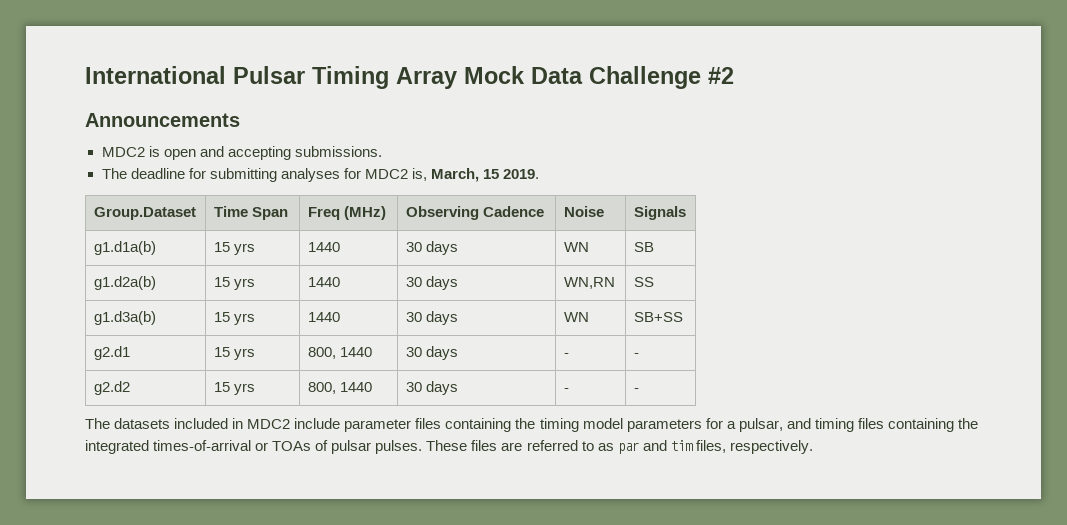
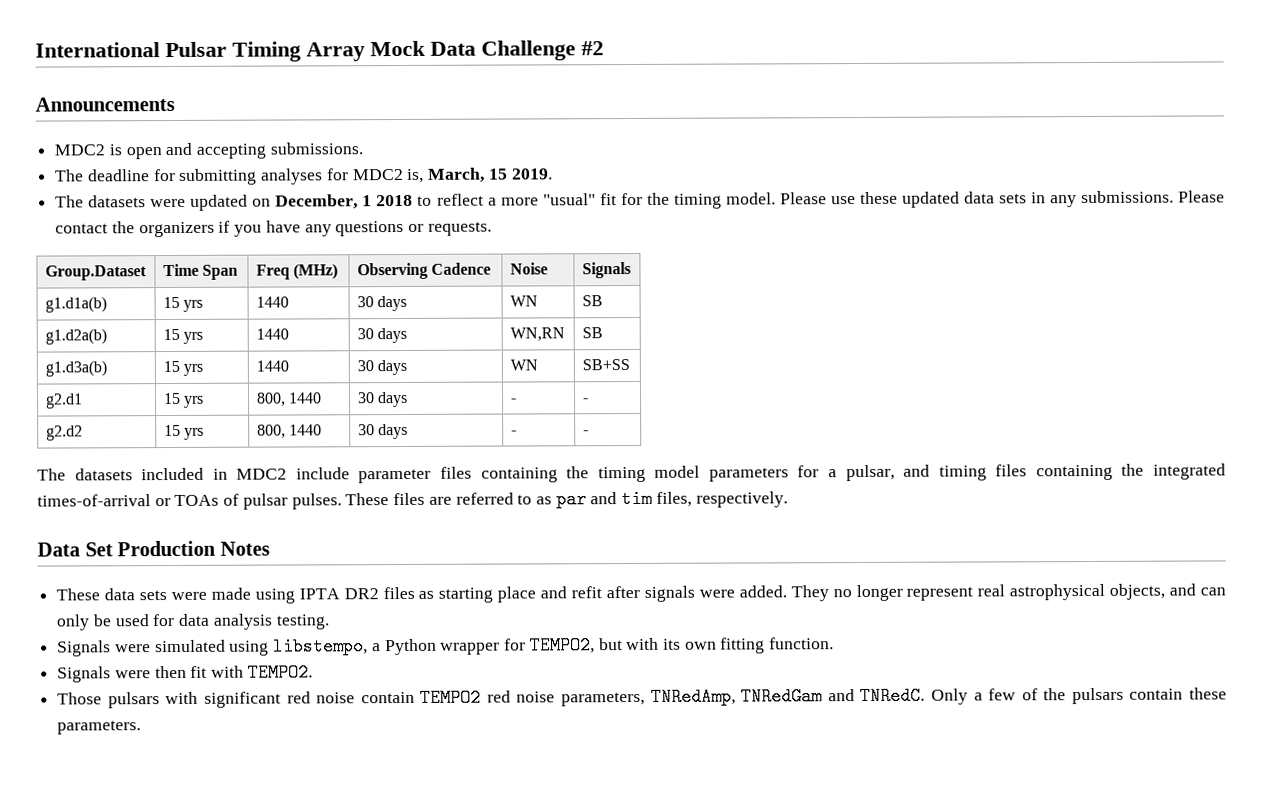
(539, 174) none -> [55,190,1226,211] [55,220,492,238] // The datasets were updated on December, 1 2018 to reflect a more "usual" fit for the timing model. Please use these updated data sets in any submissions. Please contact the organizers if you have any questions or requests.
[633,277,654,287] SS -> [581,327,603,339] SB
(813, 447) none -> [37,540,270,557] [56,583,1226,604] [56,613,330,631] [57,636,835,657] [57,663,313,683] [57,686,1228,709] [57,720,142,735] // Data Set Production Notes // These data sets were made using IPTA DR2 files as starting place and refit after signals were added. They no longer represent real astrophysical objects, and can only be used for data analysis testing. // Signals were simulated using libstempo, a Python wrapper for TEMPO2, but with its own fitting function. // Signals were then fit with TEMPO2. // Those pulsars with significant red noise contain TEMPO2 red noise parameters, TNRedAmp, TNRedGam and TNRedC. Only a few of the pulsars contain these parameters.

